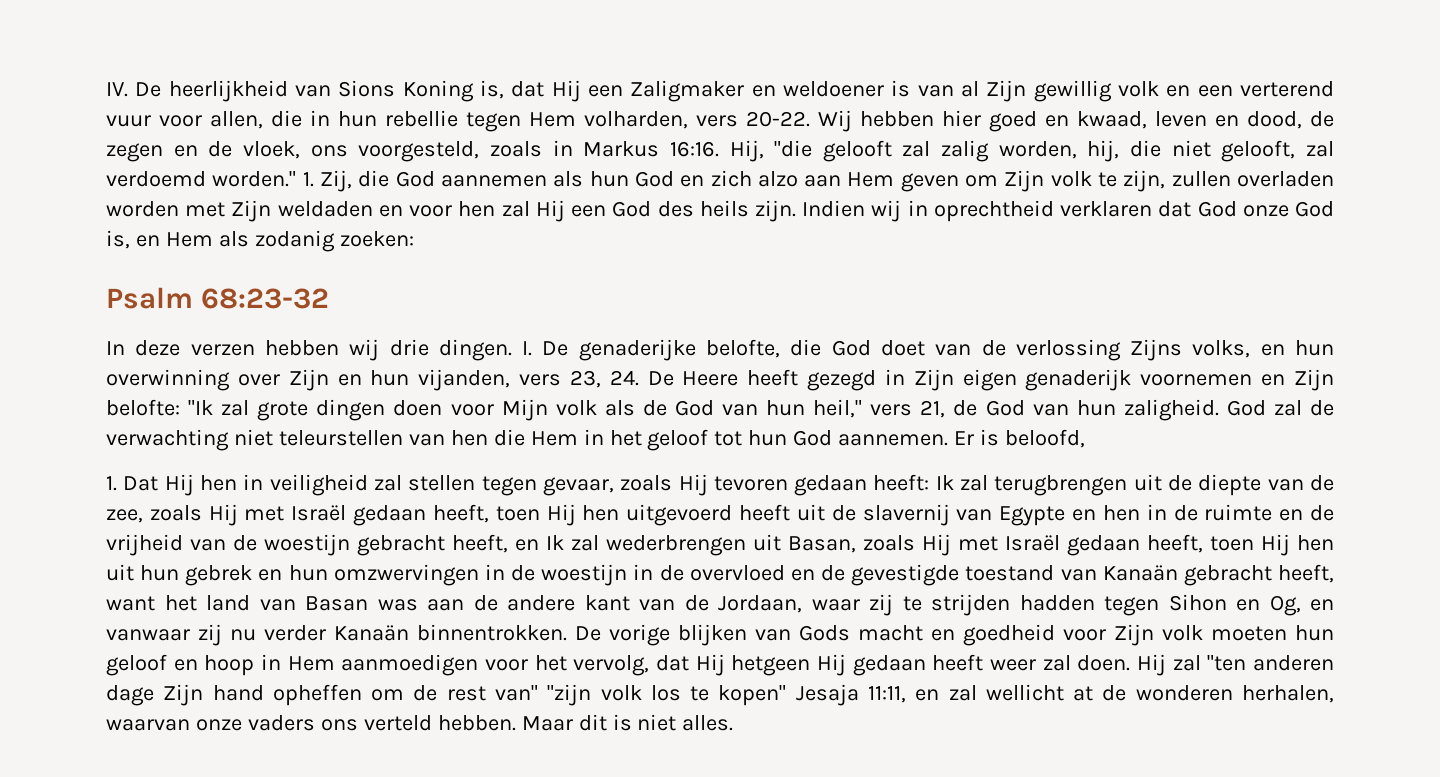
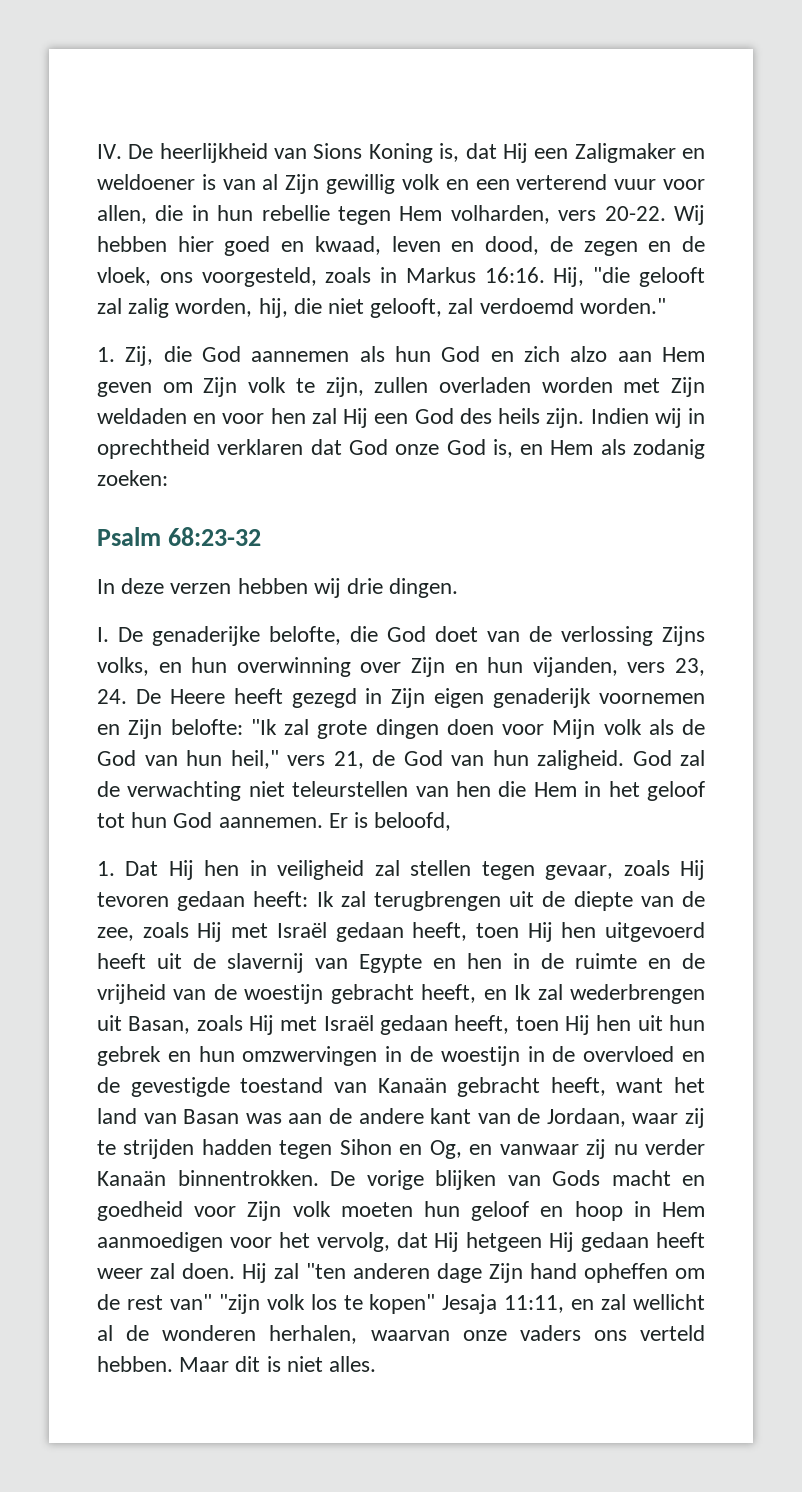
(297, 179) none -> (666, 306) //
(512, 350) none -> (459, 588) //
[1073,686,1094,701] at -> [97,1325,113,1341] al

